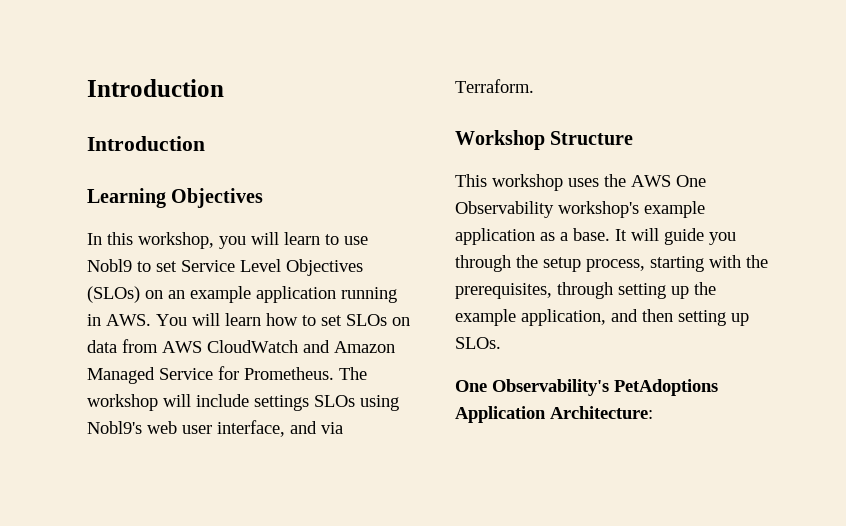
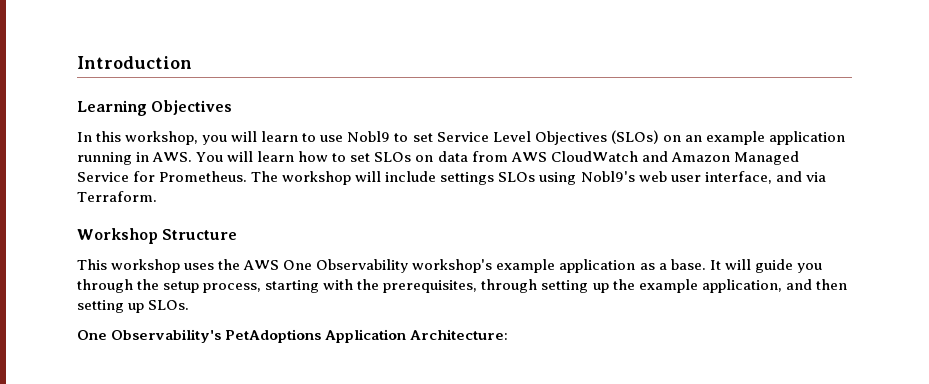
[87,79,224,97] [87,136,205,151] Introduction // Introduction -> [77,56,192,69] Introduction

